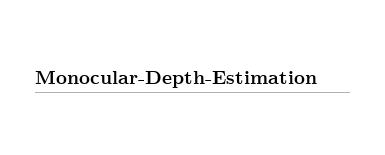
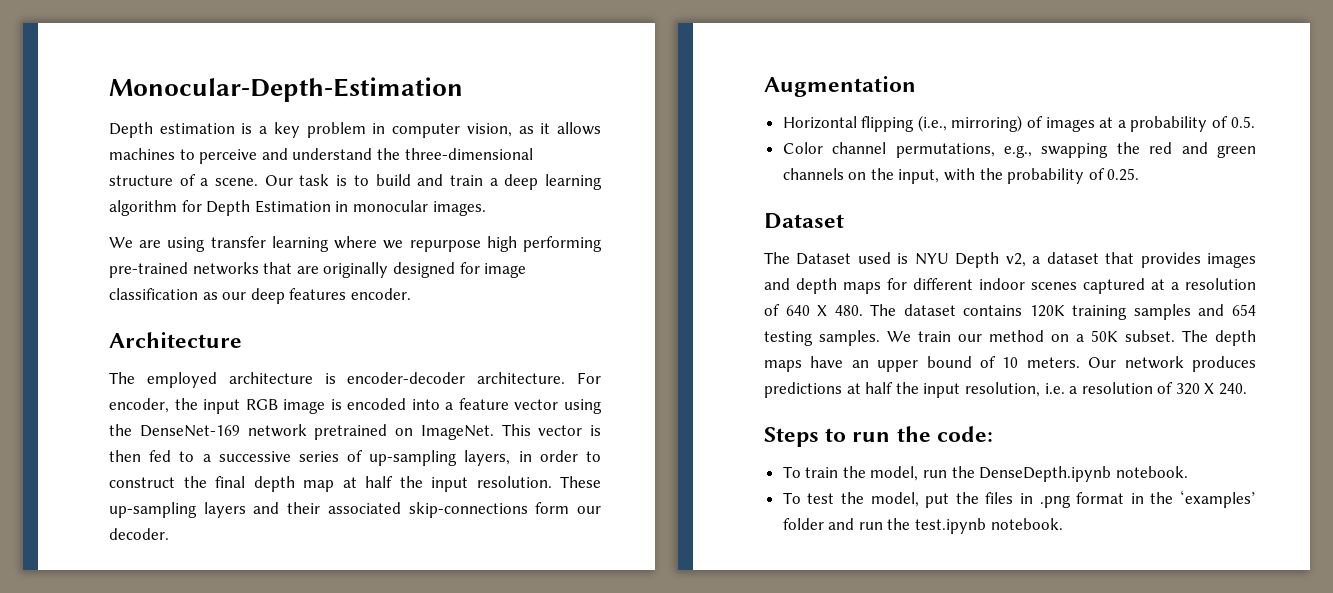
(317, 79) none -> [109,122,602,138] [109,148,533,164] [109,174,602,190] [109,200,486,216] [109,236,602,252] [109,262,527,278] [109,288,411,304] [109,332,242,348] [109,372,601,388] [109,398,602,414] [109,424,601,440] [109,450,601,466] [109,476,601,492] [109,502,601,518] [109,528,169,540] [764,76,916,97] [782,115,1255,132] [782,142,1256,158] [782,168,1140,184] [764,213,844,229] [764,252,1256,268] [764,278,1256,294] [764,304,1256,320] [764,330,1256,346] [764,356,1256,372] [764,382,1248,398] [764,426,993,447] [782,466,1188,482] [782,490,1256,508] [782,518,1063,534] // Depth estimation is a key problem in computer vision, as it allows machines to perceive and understand the three-dimensional structure of a scene. Our task is to build and train a deep learning algorithm for Depth Estimation in monocular images. // We are using transfer learning where we repurpose high performing pre-trained networks that are originally designed for image classification as our deep features encoder. // Architecture // The employed architecture is encoder-decoder architecture. For encoder, the input RGB image is encoded into a feature vector using the DenseNet-169 network pretrained on ImageNet. This vector is then fed to a successive series of up-sampling layers, in order to construct the final depth map at half the input resolution. These up-sampling layers and their associated skip-connections form our decoder. // Augmentation // Horizontal flipping (i.e., mirroring) of images at a probability of 0.5. // Color channel permutations, e.g., swapping the red and green channels on the input, with the probability of 0.25. // Dataset // The Dataset used is NYU Depth v2, a dataset that provides images and depth maps for different indoor scenes captured at a resolution of 640 X 480. The dataset contains 120K training samples and 654 testing samples. We train our method on a 50K subset. The depth maps have an upper bound of 10 meters. Our network produces predictions at half the input resolution, i.e. a resolution of 320 X 240. // Steps to run the code: // To train the model, run the DenseDepth.ipynb notebook. // To test the model, put the files in .png format in the ‘examples’ folder and run the test.ipynb notebook.

